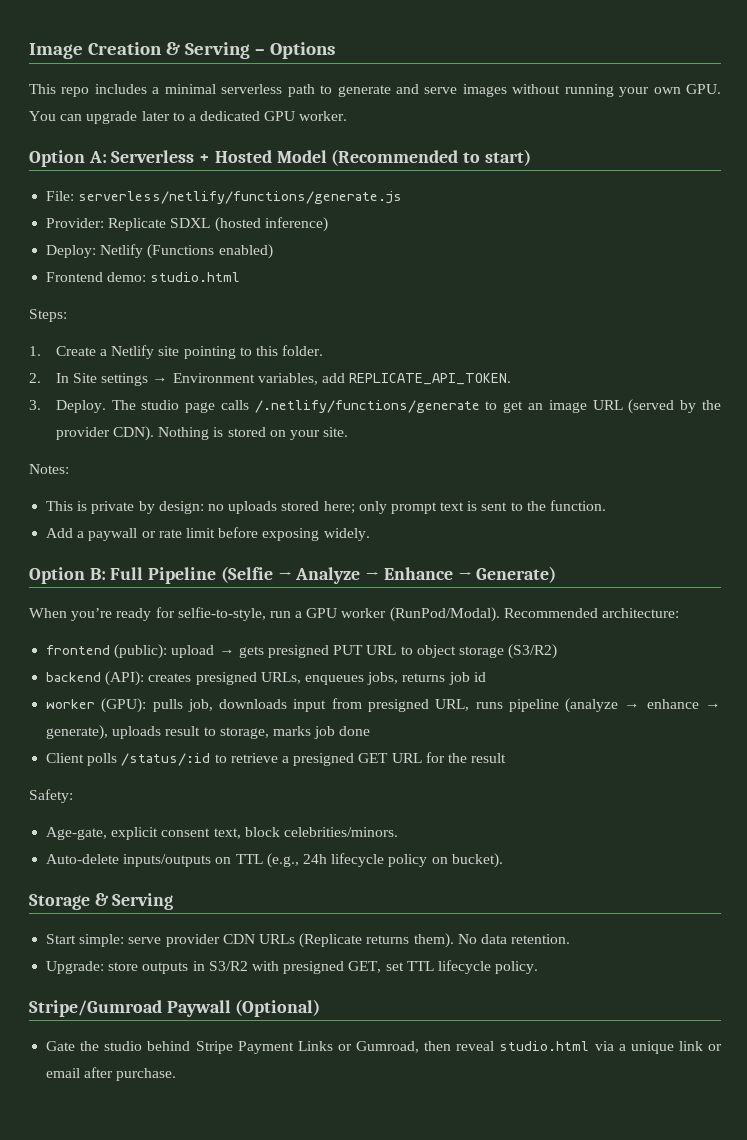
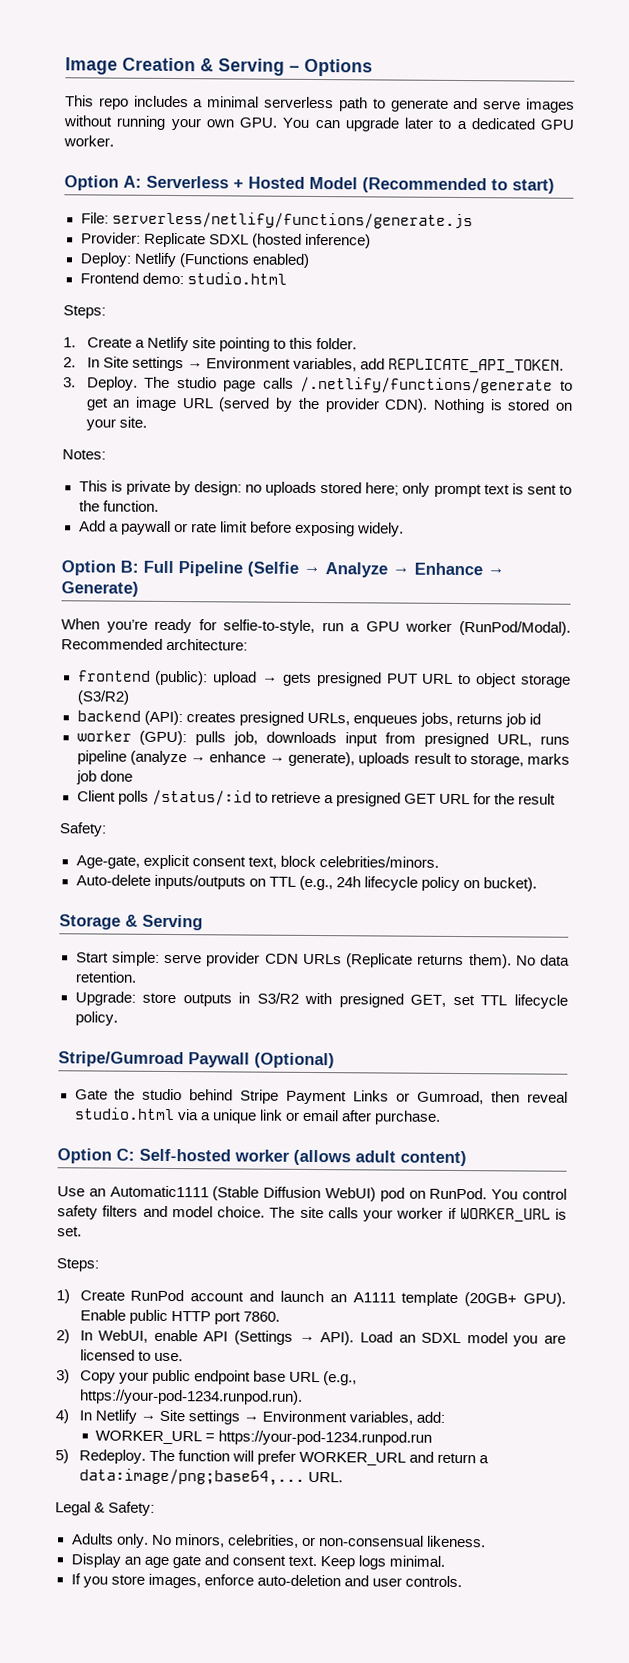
(177, 1074) none -> [57,1148,467,1167] [57,1185,568,1202] [57,1205,567,1223] [57,1226,82,1237] [56,1258,100,1272] [56,1289,566,1307] [79,1309,280,1325] [56,1329,566,1347] [79,1349,183,1362] [56,1369,357,1386] [79,1389,303,1405] [55,1409,446,1425] [95,1430,433,1446] [55,1449,490,1466] [78,1468,343,1486] [55,1501,156,1516] [71,1533,486,1548] [70,1553,445,1570] [70,1573,462,1589] // Option C: Self-hosted worker (allows adult content) // Use an Automatic1111 (Stable Diffusion WebUI) pod on RunPod. You control safety filters and model choice. The site calls your worker if WORKER_URL is set. // Steps: // 1) Create RunPod account and launch an A1111 template (20GB+ GPU). Enable public HTTP port 7860. // 2) In WebUI, enable API (Settings → API). Load an SDXL model you are licensed to use. // 3) Copy your public endpoint base URL (e.g., https://your-pod-1234.runpod.run). // 4) In Netlify → Site settings → Environment variables, add: // WORKER_URL = https://your-pod-1234.runpod.run // 5) Redeploy. The function will prefer WORKER_URL and return a data:image/png;base64,... URL. // Legal & Safety: // Adults only. No minors, celebrities, or non‑consensual likeness. // Display an age gate and consent text. Keep logs minimal. // If you store images, enforce auto‑deletion and user controls.

